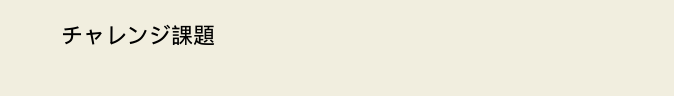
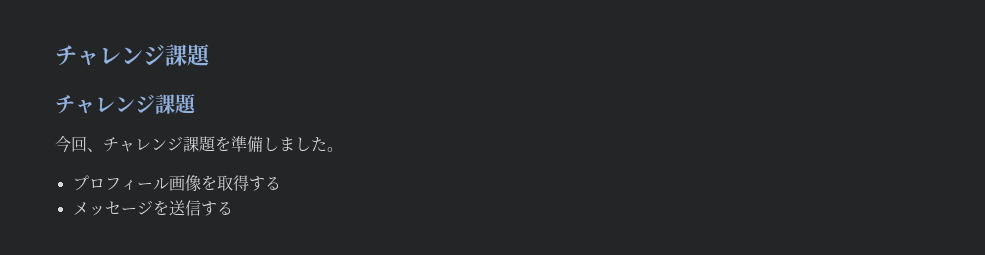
[61,24,215,46] チャレンジ課題 -> [55,44,211,66] [55,94,197,114] [55,135,343,153] [72,175,281,192] [72,200,233,216] チャレンジ課題 // チャレンジ課題 // 今回、チャレンジ課題を準備しました。 // プロフィール画像を取得する // メッセージを送信する

